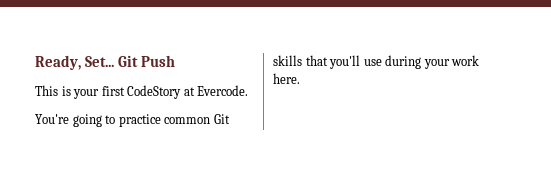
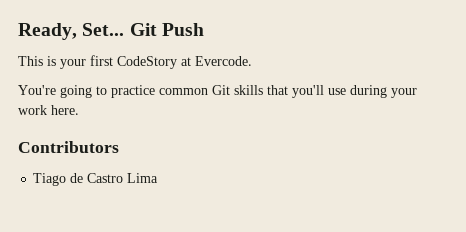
(300, 78) none -> [18,141,119,153] [33,173,159,186] // Contributors // Tiago de Castro Lima

